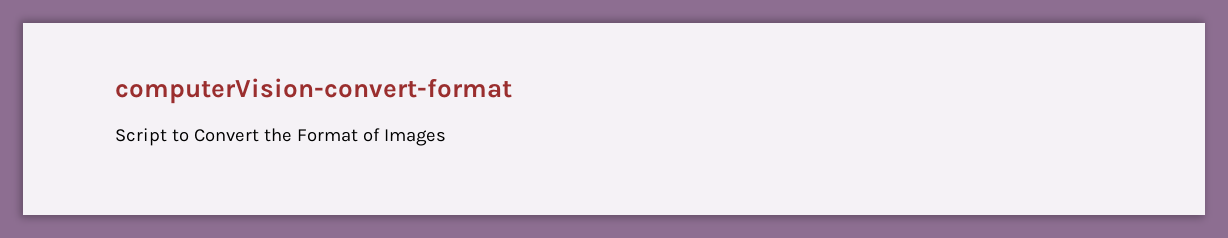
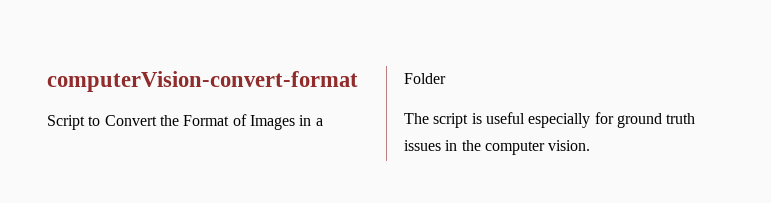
(446, 137) none -> [299,115,323,126] [404,73,446,84] [404,112,696,128] [404,140,591,155] in a Folder // The script is useful especially for ground truth issues in the computer vision.

